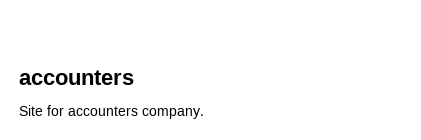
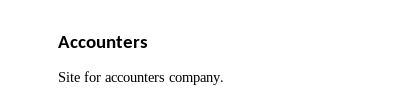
[19,70,134,85] accounters -> [58,36,148,48] Аccounters

